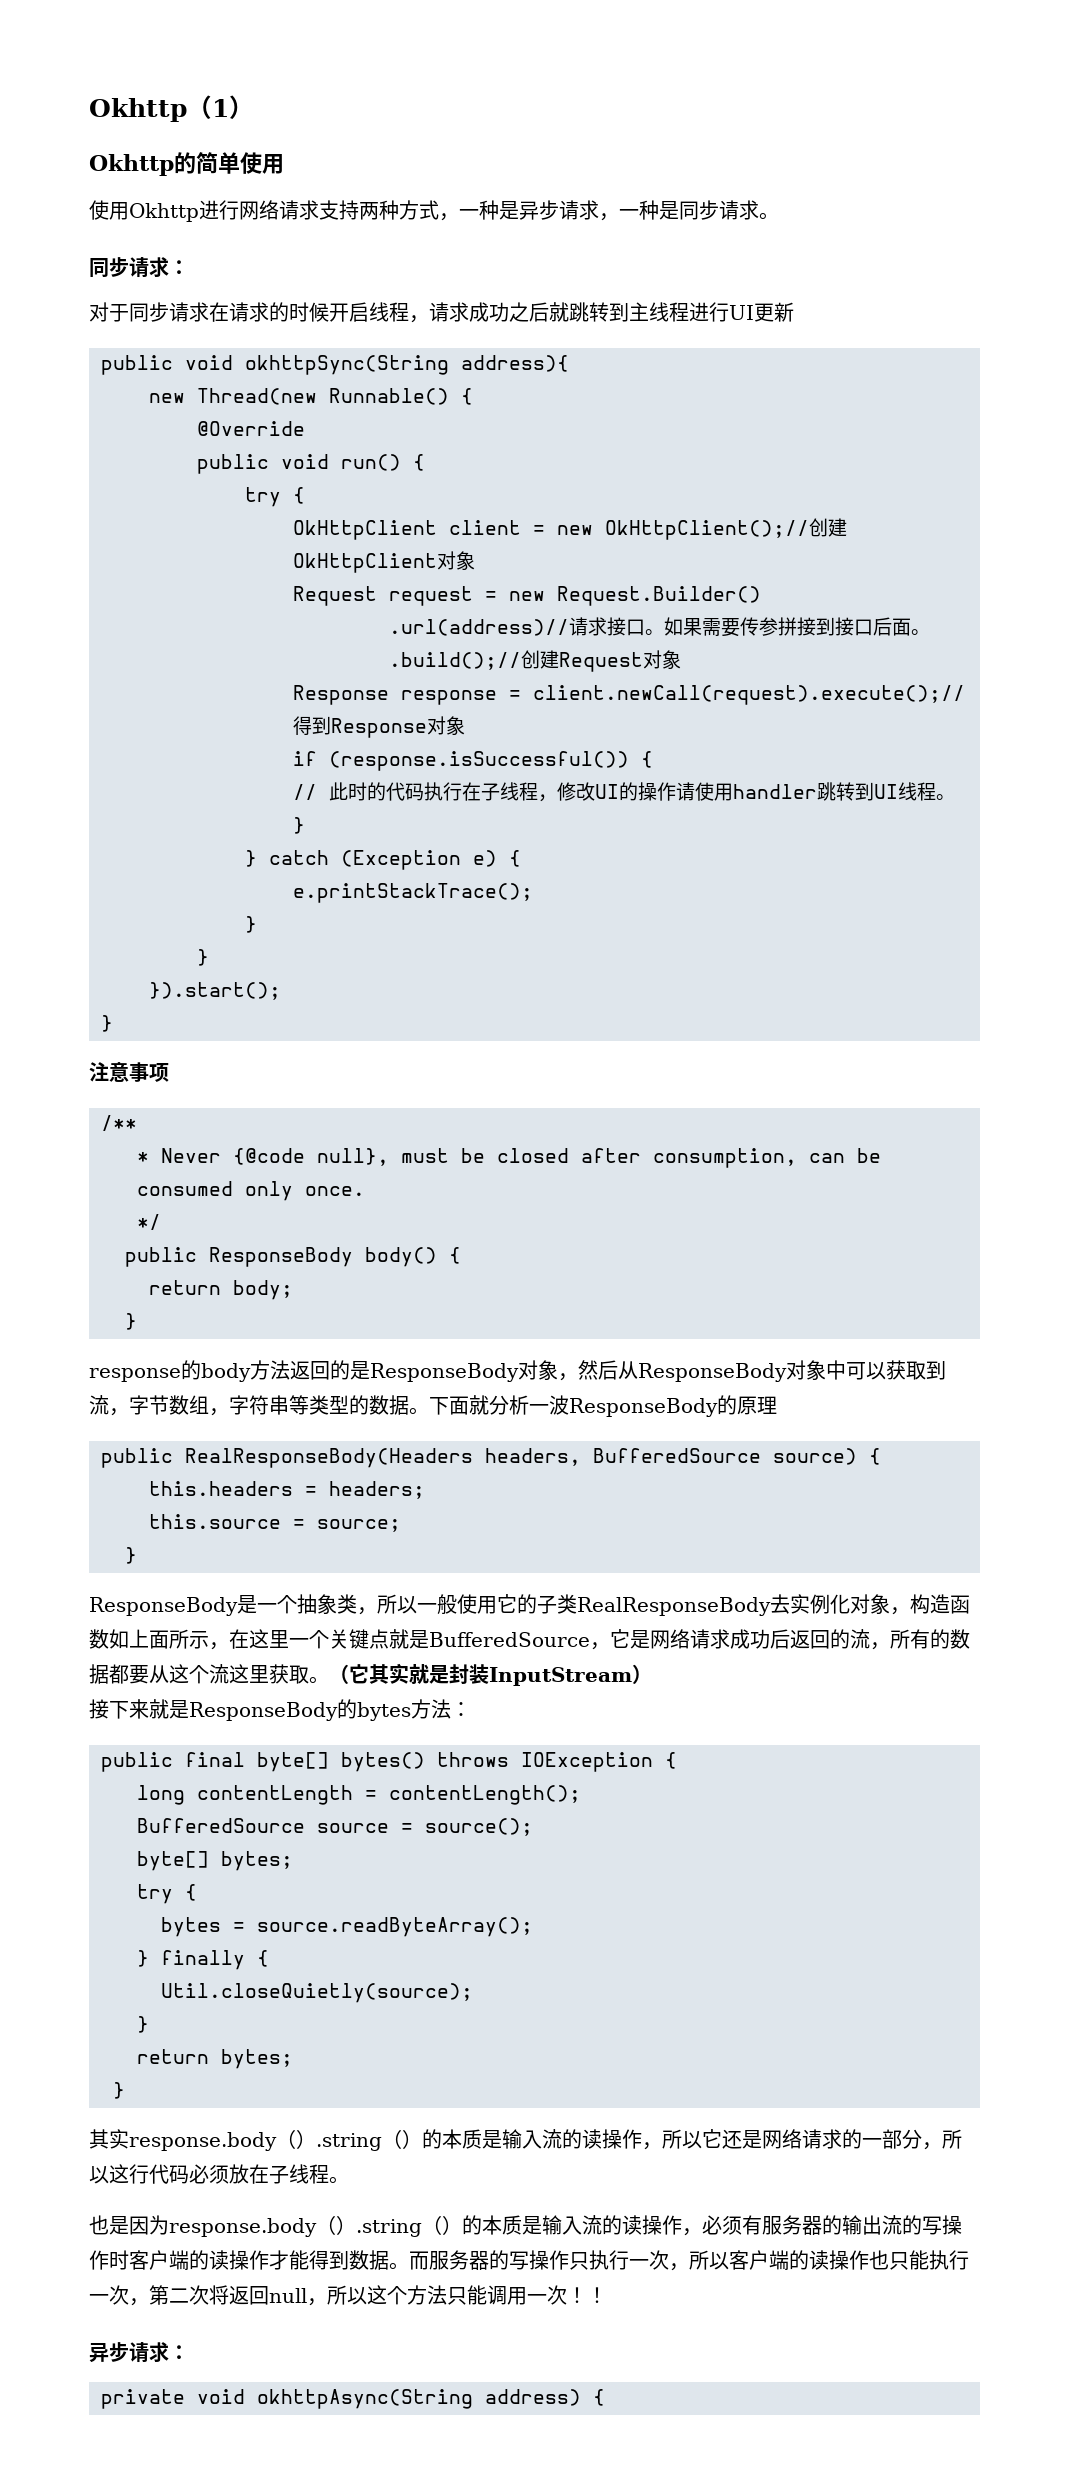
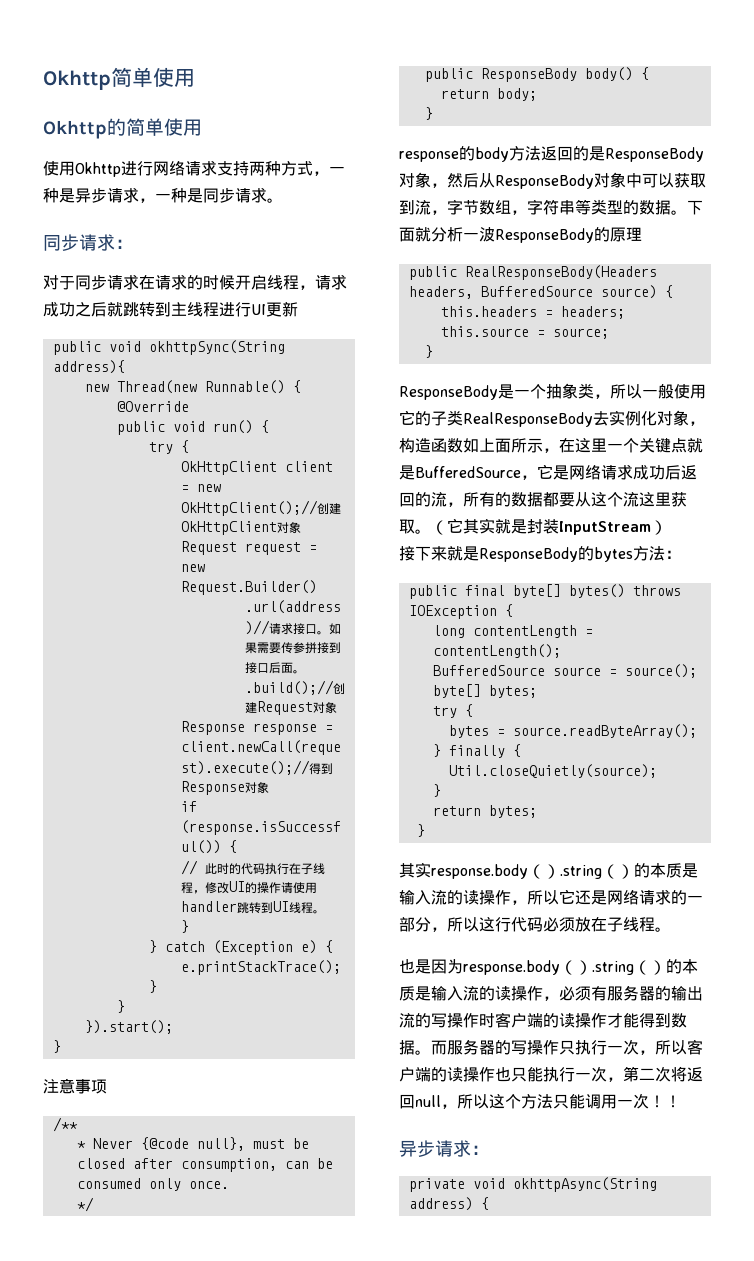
[89,95,254,122] Okhttp（1） -> [43,67,195,90] Okhttp简单使用

